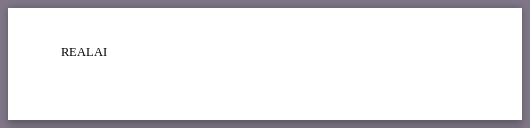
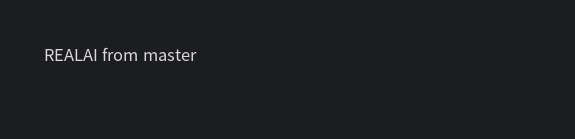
(107, 52) none -> [102,47,197,61] from master

